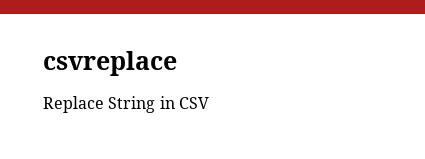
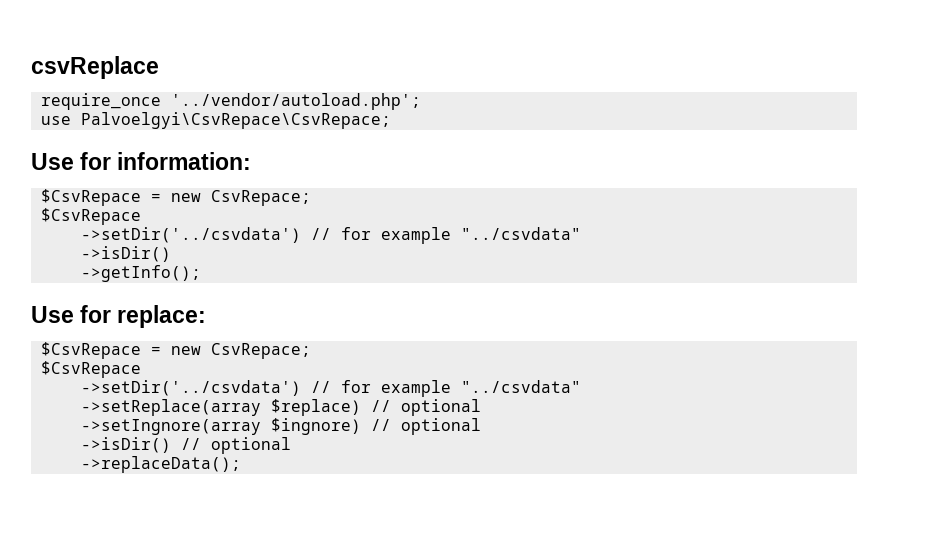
[43,51,177,76] [43,96,209,113] csvreplace // Replace String in CSV -> [31,56,159,79] [40,93,421,110] [40,112,391,129] [31,152,252,170] [40,189,311,206] [40,208,141,225] [80,227,581,244] [80,246,171,262] [80,265,201,282] [31,305,207,328] [40,342,311,359] [40,361,141,378] [80,380,581,397] [80,399,481,416] [80,418,481,435] [80,437,291,454] [80,456,241,473] csvReplace // require_once '../vendor/autoload.php'; // use Palvoelgyi\CsvRepace\CsvRepace; // Use for information: // $CsvRepace = new CsvRepace; // $CsvRepace // ->setDir('../csvdata') // for example "../csvdata" // ->isDir() // ->getInfo(); // Use for replace: // $CsvRepace = new CsvRepace; // $CsvRepace // ->setDir('../csvdata') // for example "../csvdata" // ->setReplace(array $replace) // optional // ->setIngnore(array $ingnore) // optional // ->isDir() // optional // ->replaceData();

